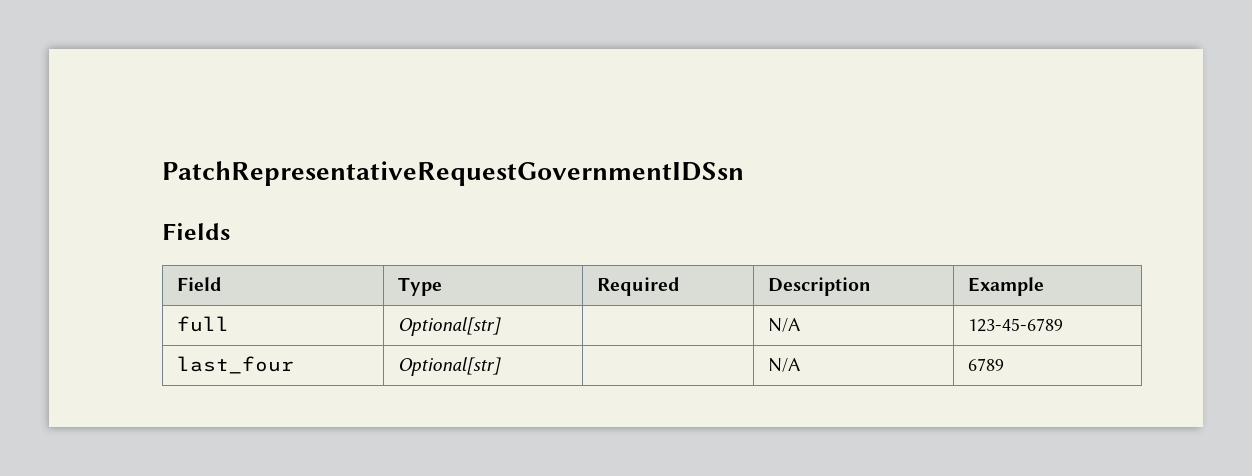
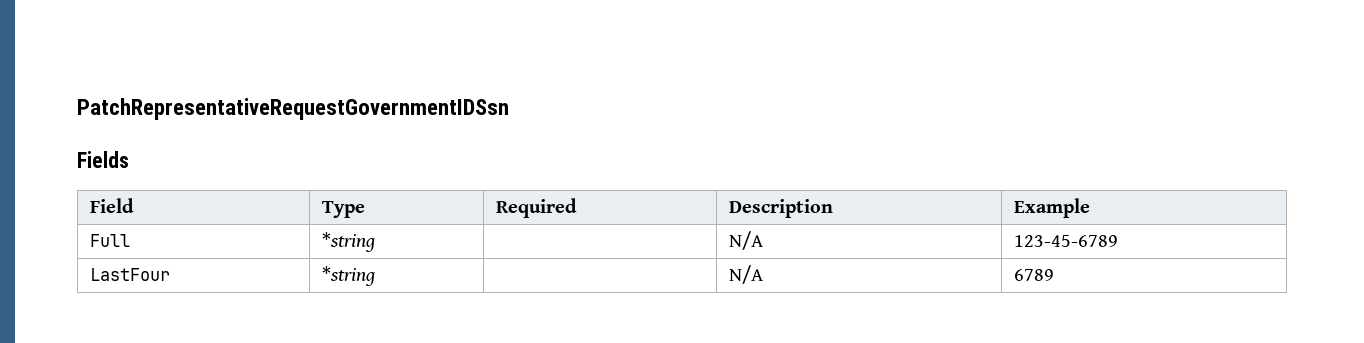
[176,316,229,332] [397,317,501,336] full | Optional[str] -> [90,234,131,247] [322,232,376,252] Full | *string
[176,356,294,374] [397,357,501,376] last_four | Optional[str] -> [90,268,171,281] [322,266,376,286] LastFour | *string

